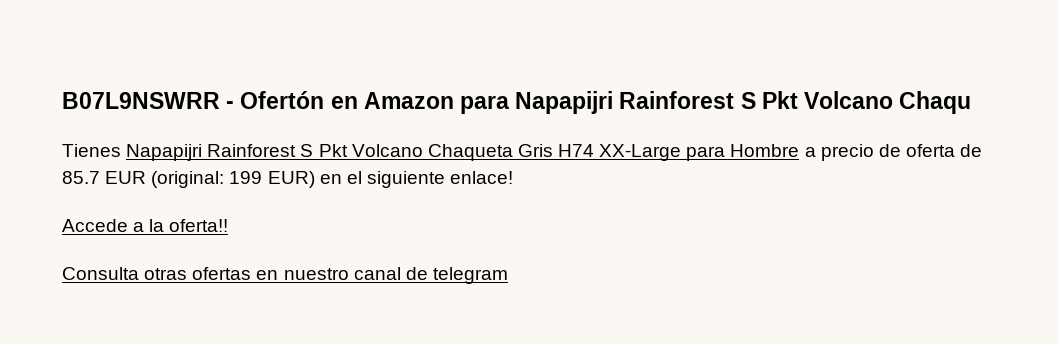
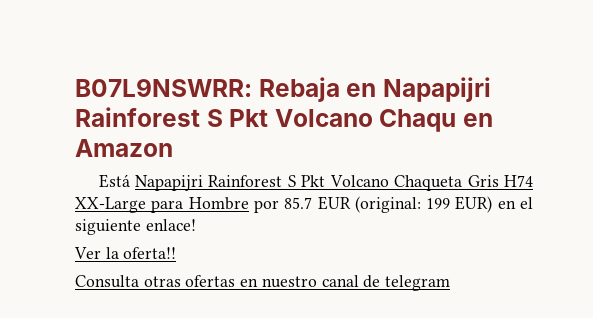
[62,91,510,114] B07L9NSWRR - Ofertón en Amazon para -> [75,77,377,102] B07L9NSWRR: Rebaja en
[62,144,121,157] // Tienes -> [463,113,494,127] [75,139,173,157] [98,174,130,188] en Amazon // Está
[804,144,983,161] a precio de oferta de -> [253,200,279,213] por
[62,219,145,232] Accede a -> [74,247,101,259] Ver

